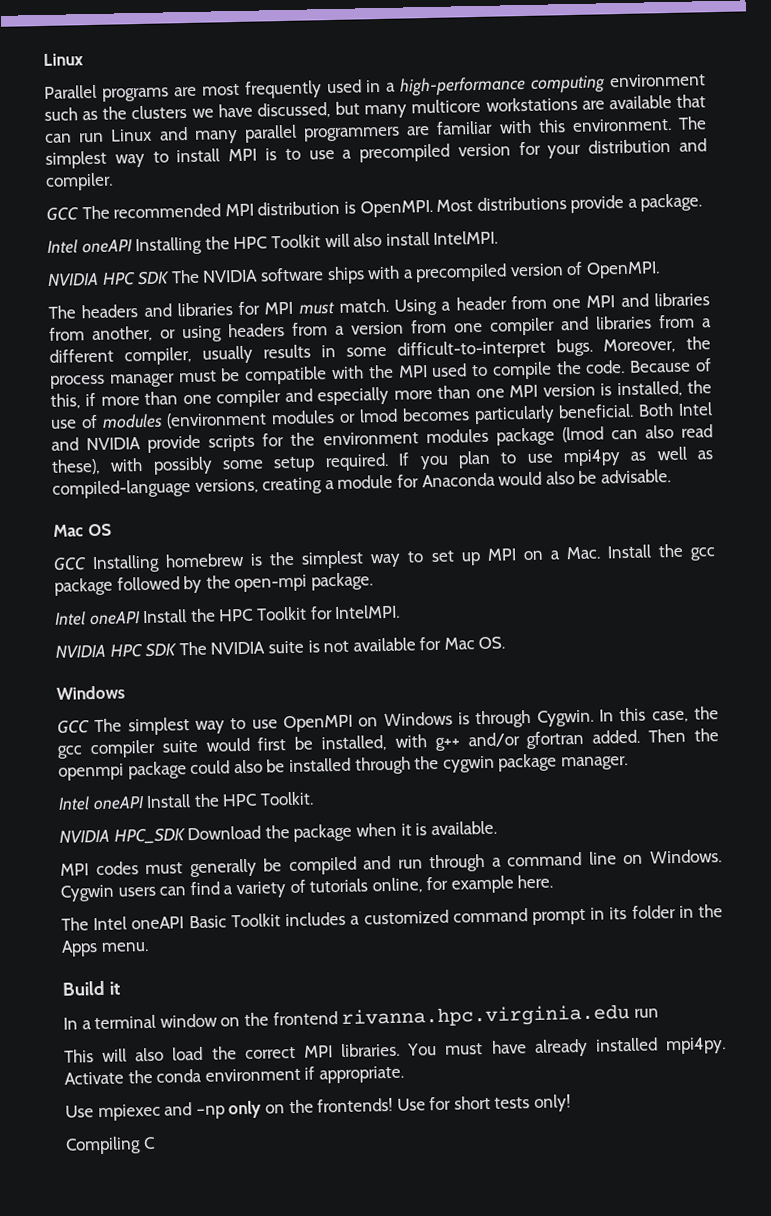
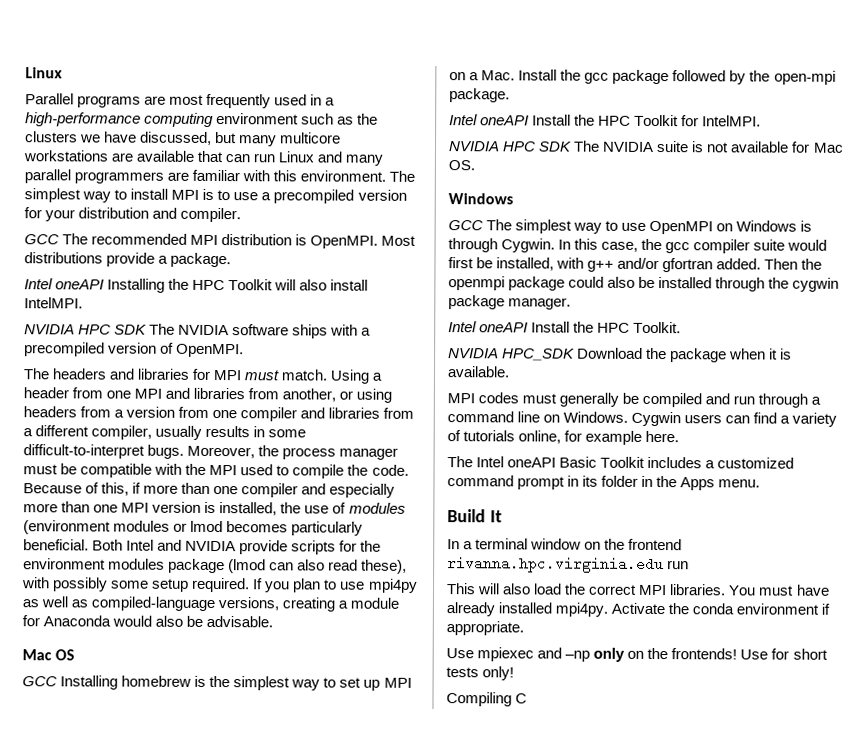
[108,981,120,995] it -> [489,510,502,523] It

